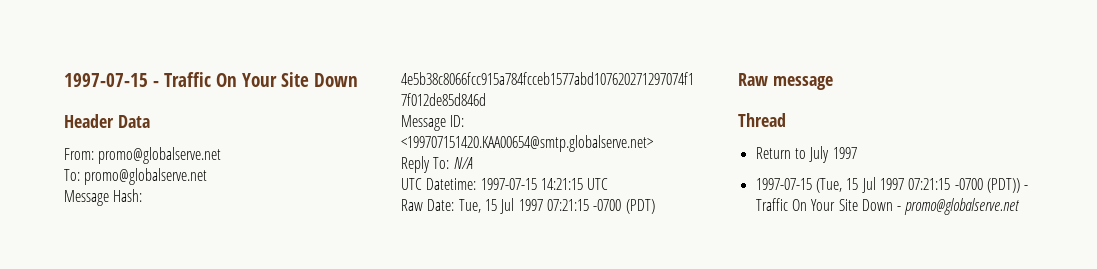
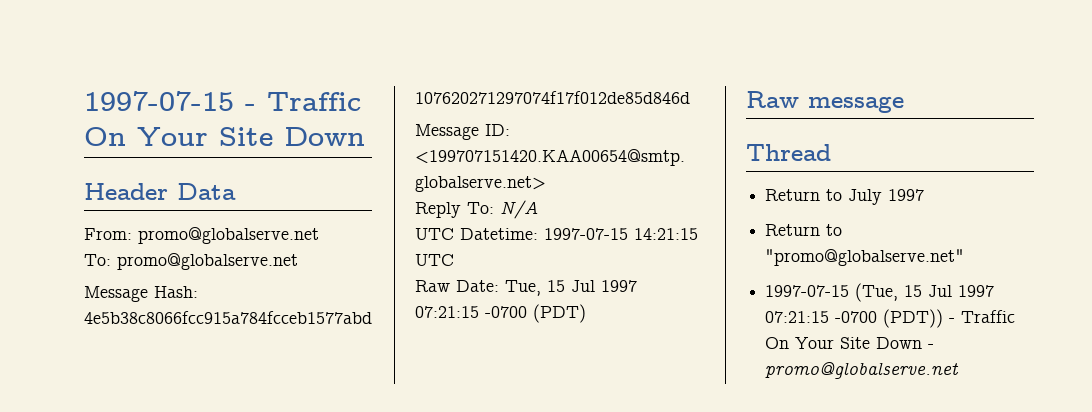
(857, 153) none -> [765,224,843,236] [765,249,965,266] // Return to "promo@globalserve.net"

